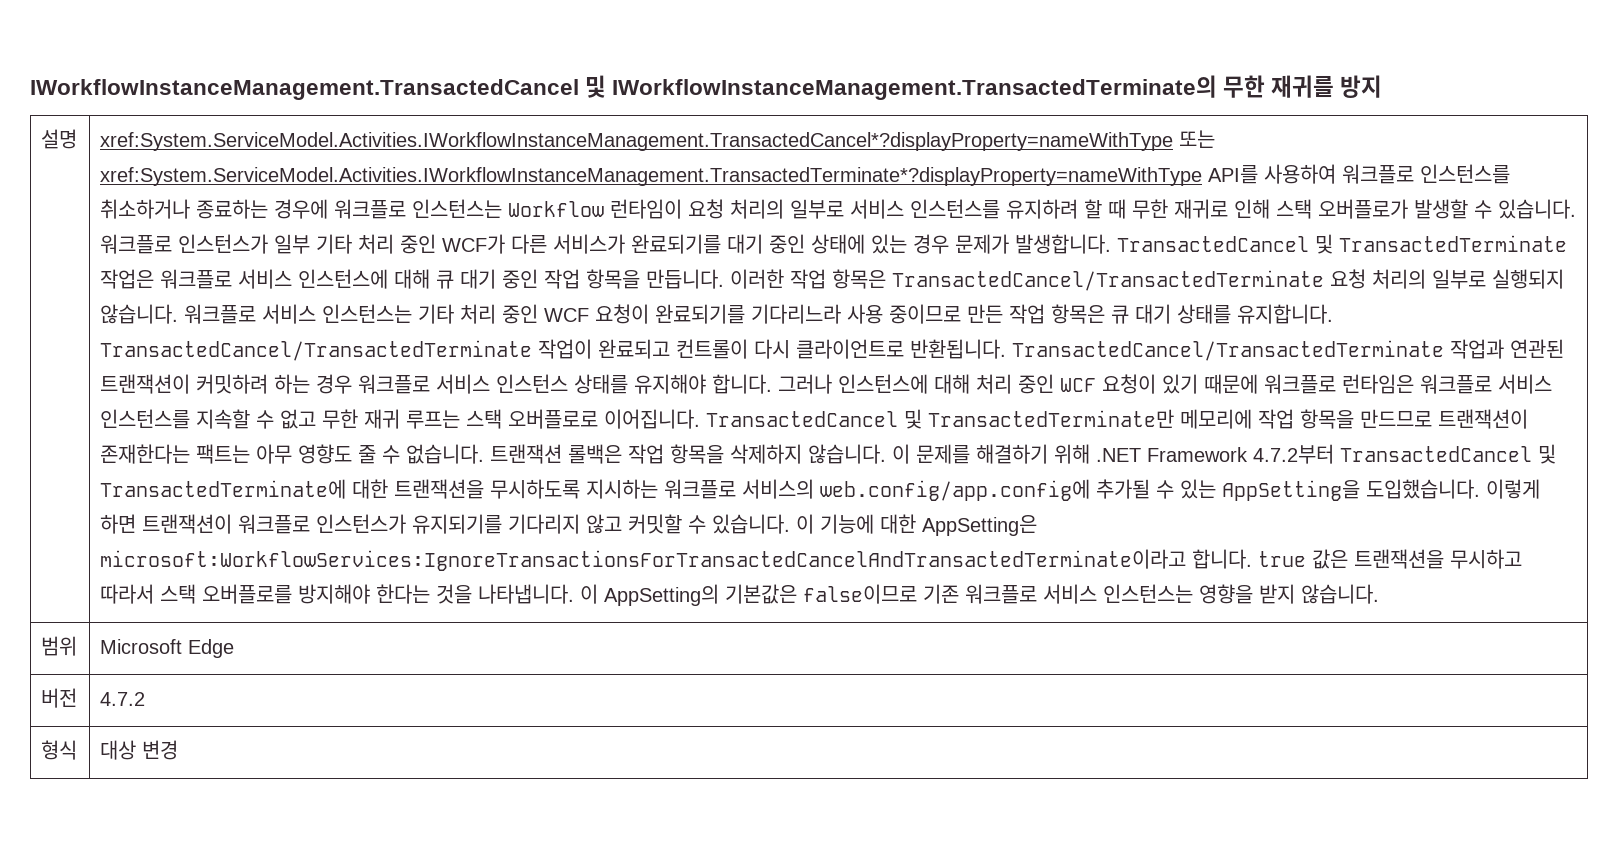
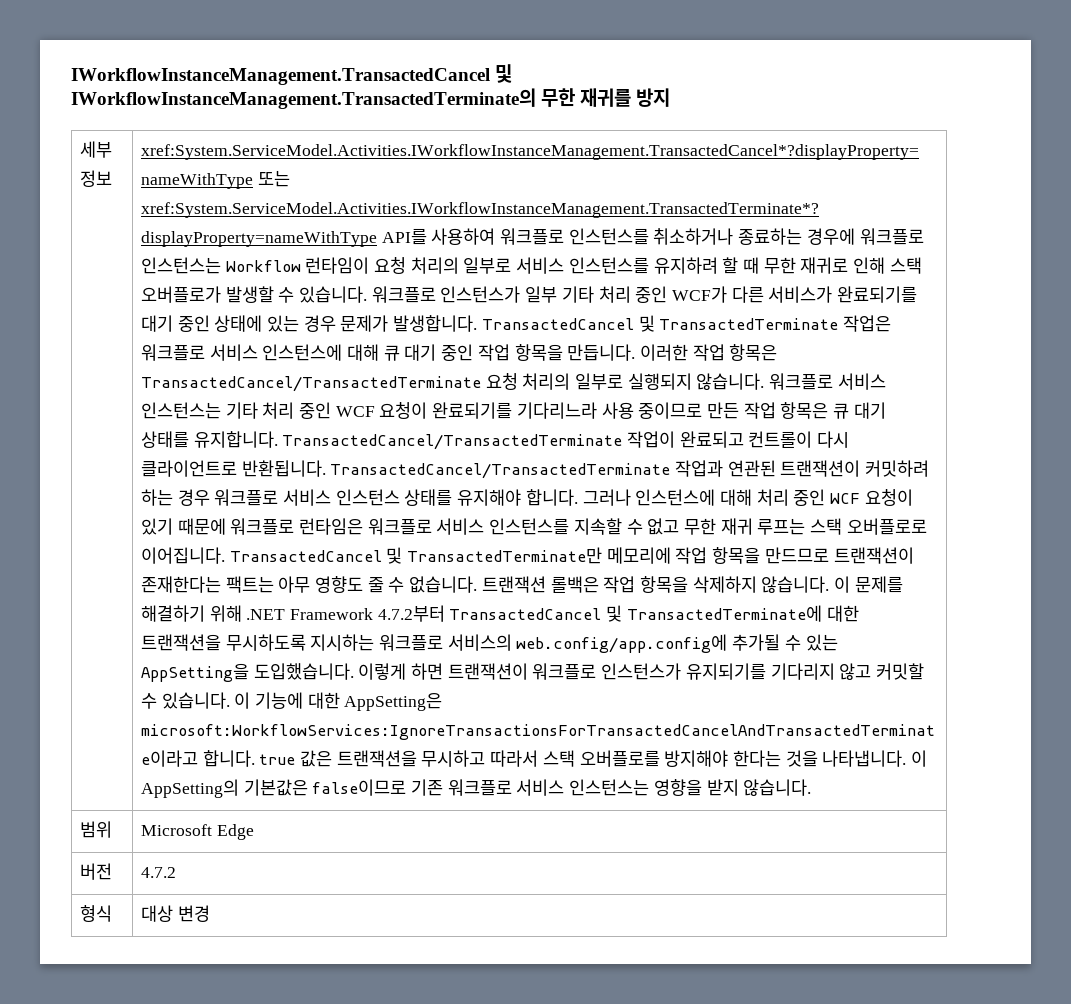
[41,129,78,149] 설명 -> [79,141,112,158] [79,170,112,187] 세부 정보

